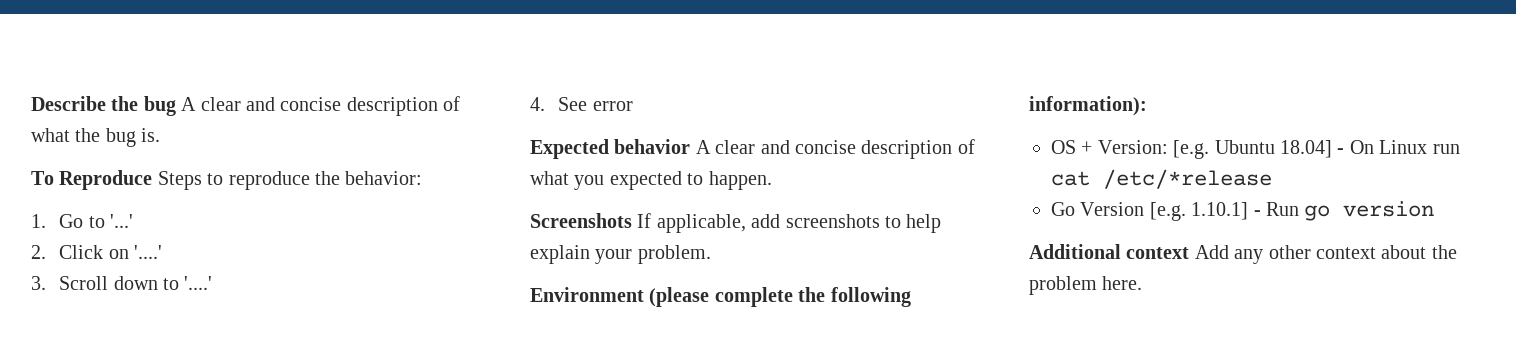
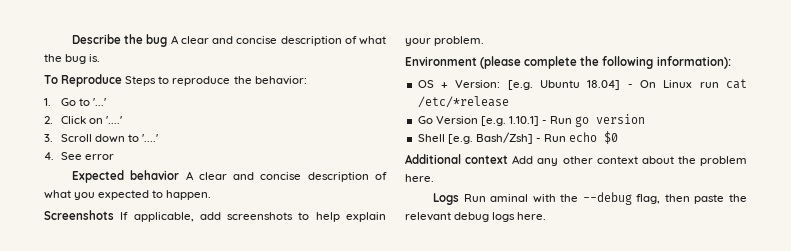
(1435, 209) none -> [417,131,619,144] // Shell [e.g. Bash/Zsh] - Run echo $0
(1143, 283) none -> [432,192,747,205] [405,212,547,222] // Logs Run aminal with the --debug flag, then paste the relevant debug logs here.

